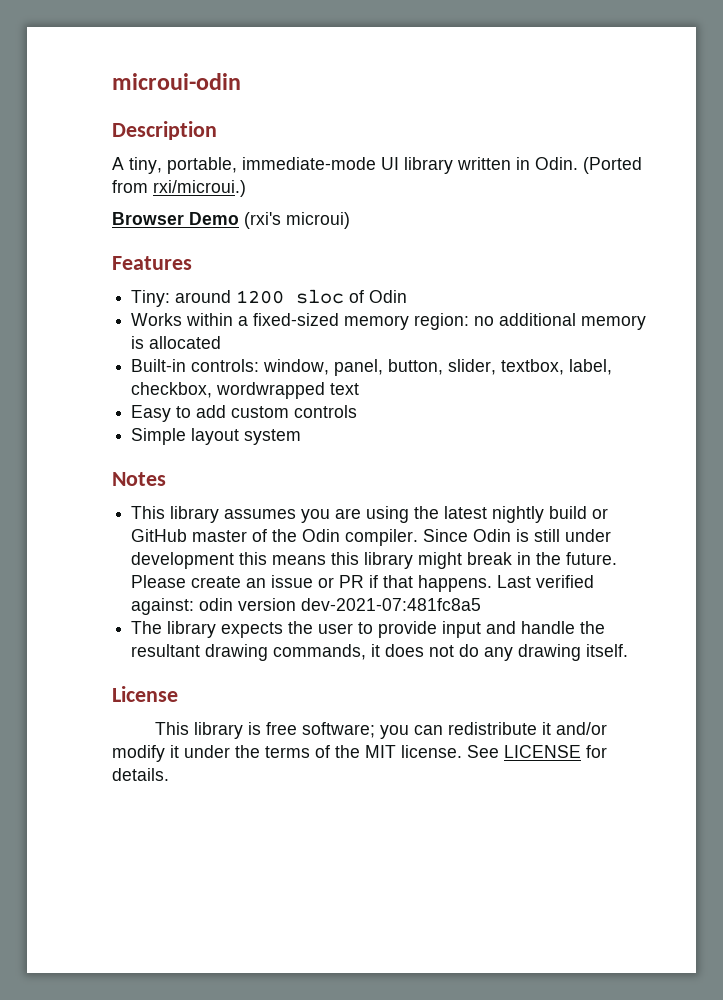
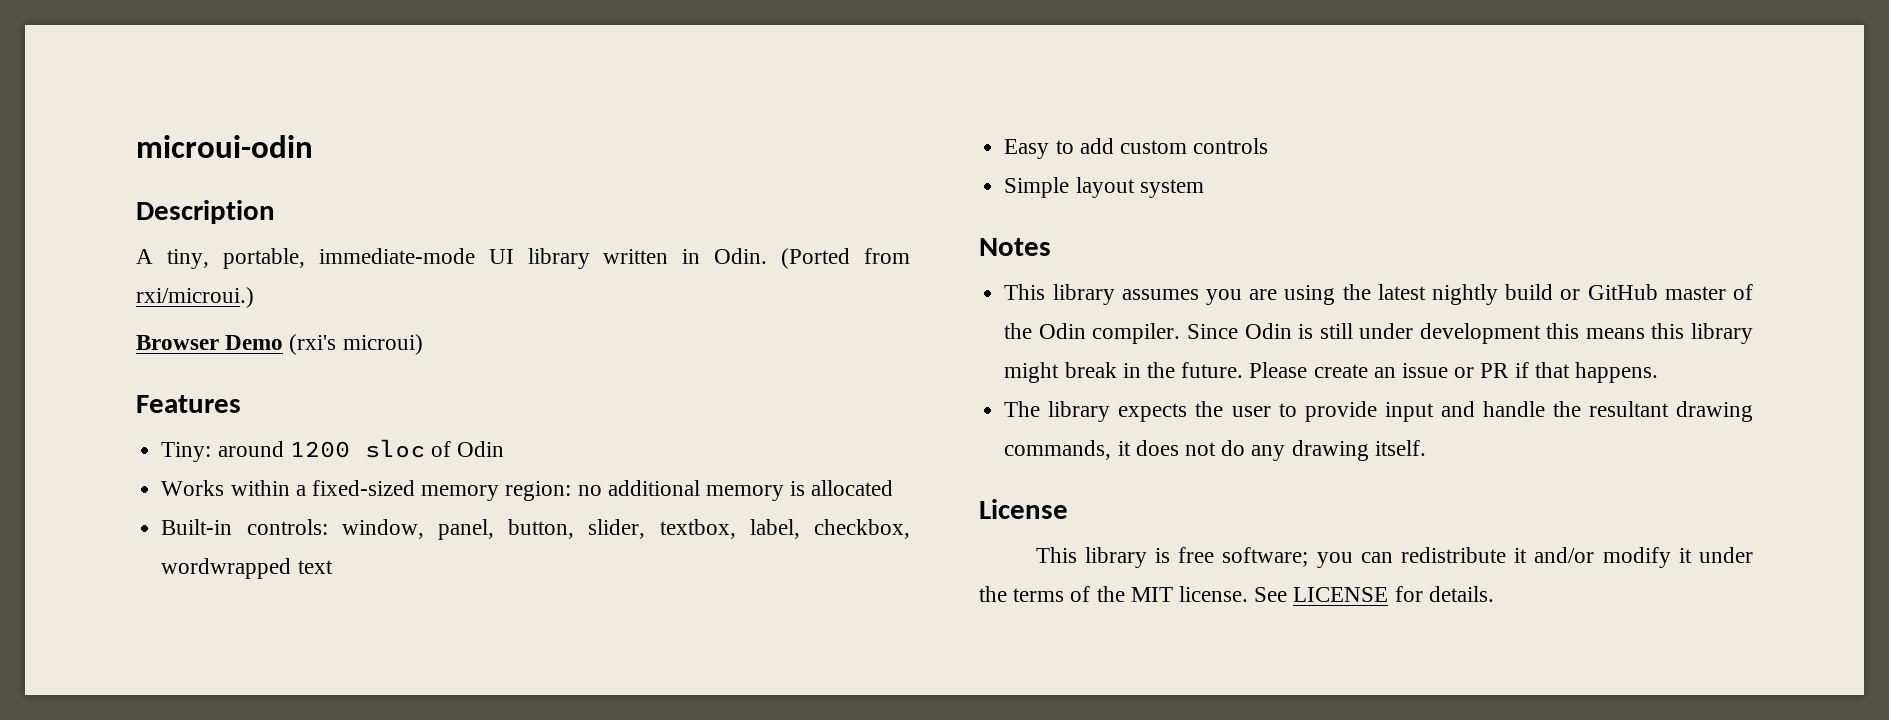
[497,575,595,588] [131,598,482,615] Last verified against: odin version dev-2021-07:481fc8a5 -> (1659, 372) none

